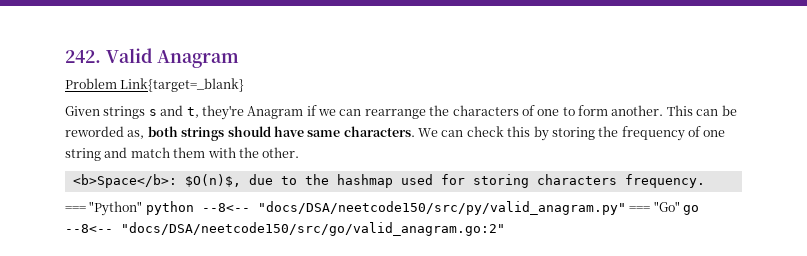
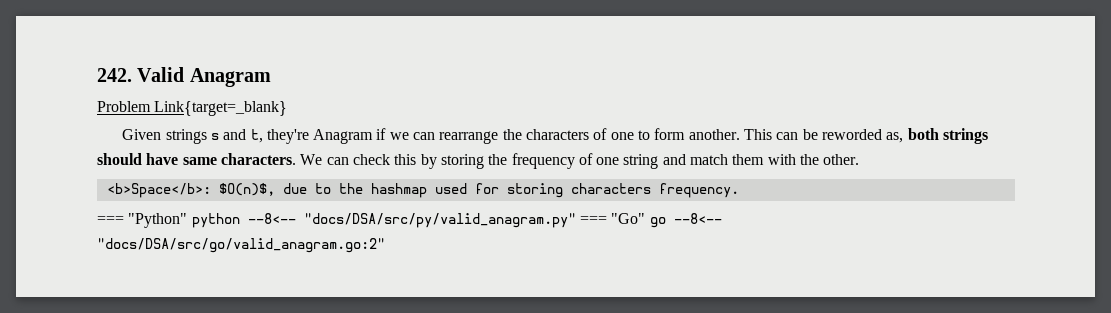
[257,201,626,215] "docs/DSA/neetcode150/src/py/valid_anagram.py" -> [303,213,576,228] "docs/DSA/src/py/valid_anagram.py"
[121,222,505,236] "docs/DSA/neetcode150/src/go/valid_anagram.go:2" -> [97,238,385,253] "docs/DSA/src/go/valid_anagram.go:2"

